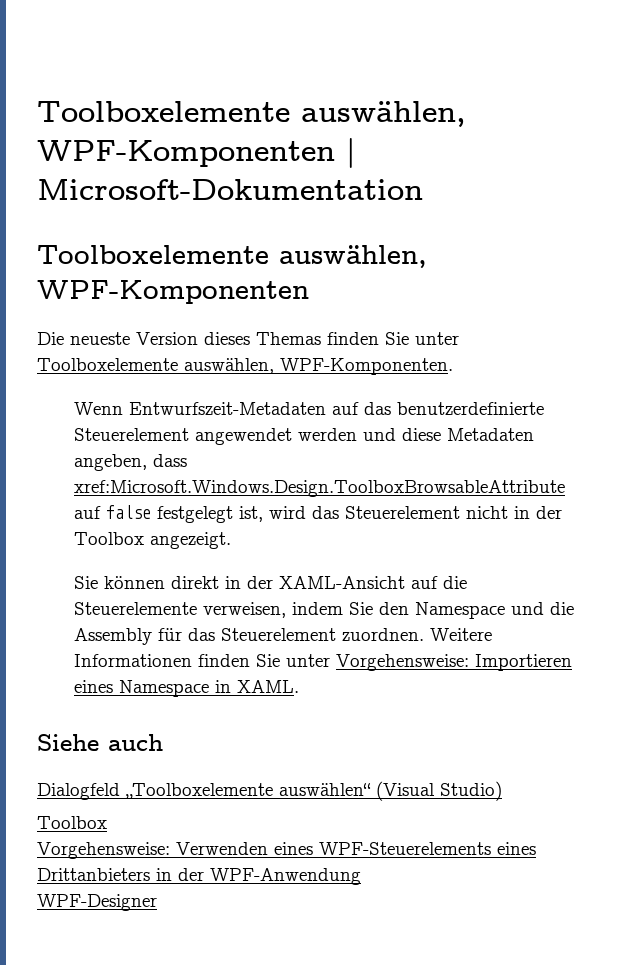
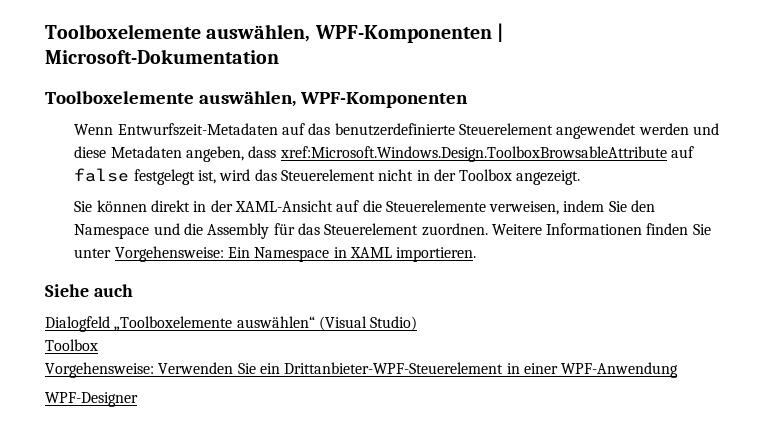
[37,332,459,345] [37,358,453,375] // Die neueste Version dieses Themas finden Sie unter Toolboxelemente auswählen, WPF-Komponenten. -> (468, 100) none
[474,654,572,671] [73,680,299,697] Importieren eines Namespace in XAML. -> [227,247,477,262] Ein Namespace in XAML importieren.
[274,842,536,855] [37,868,204,881] eines WPF-Steuerelements eines Drittanbieters in der -> [237,362,558,374] Sie ein Drittanbieter-WPF-Steuerelement in einer

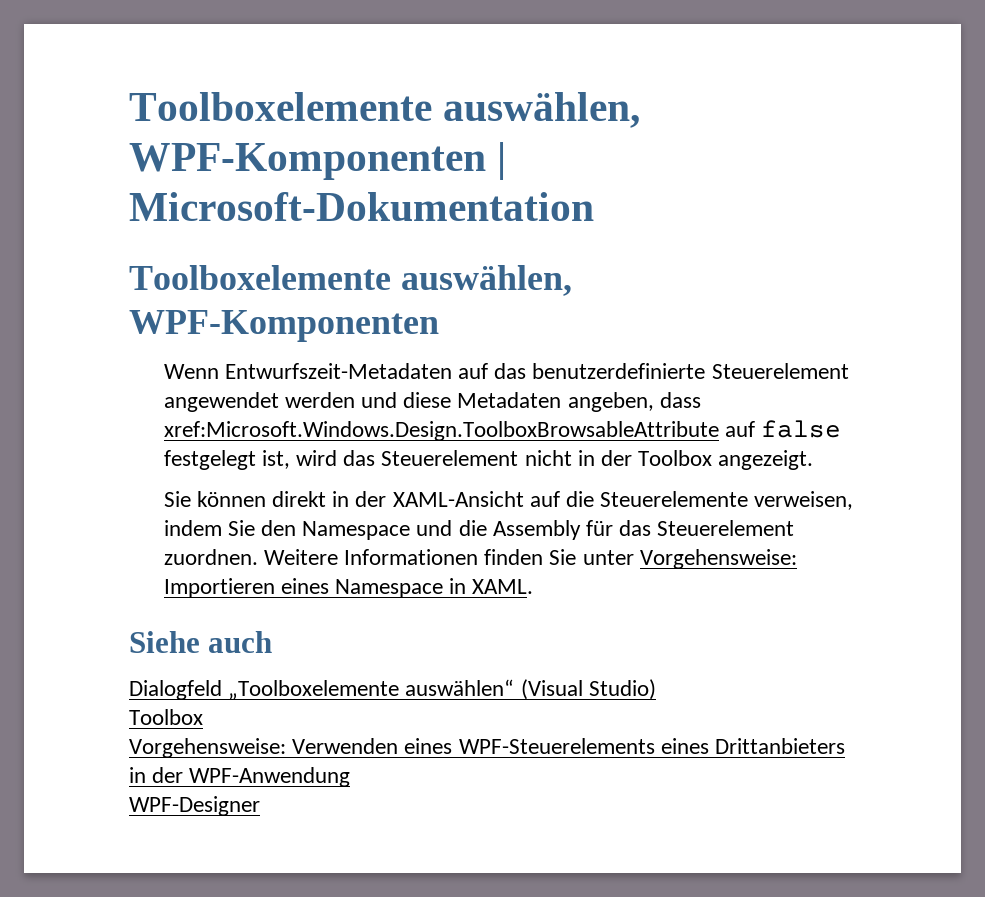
[227,247,477,262] Ein Namespace in XAML importieren. -> [163,578,534,598] Importieren eines Namespace in XAML.
[237,362,558,374] Sie ein Drittanbieter-WPF-Steuerelement in einer -> [404,738,846,754] [129,767,184,783] eines WPF-Steuerelements eines Drittanbieters in der

